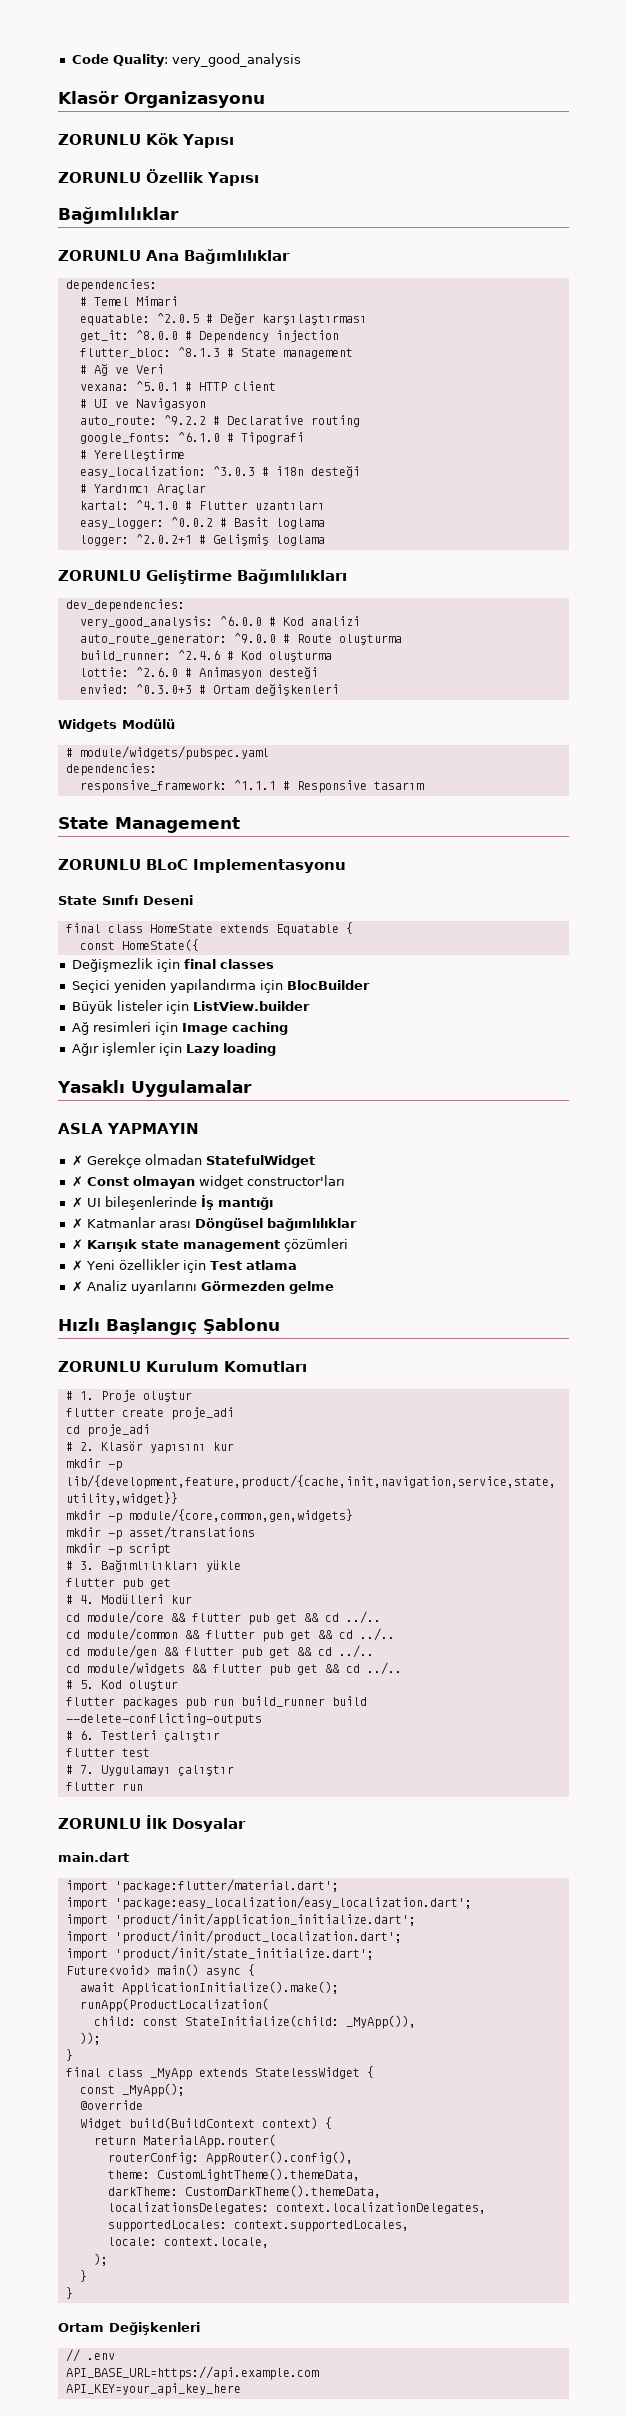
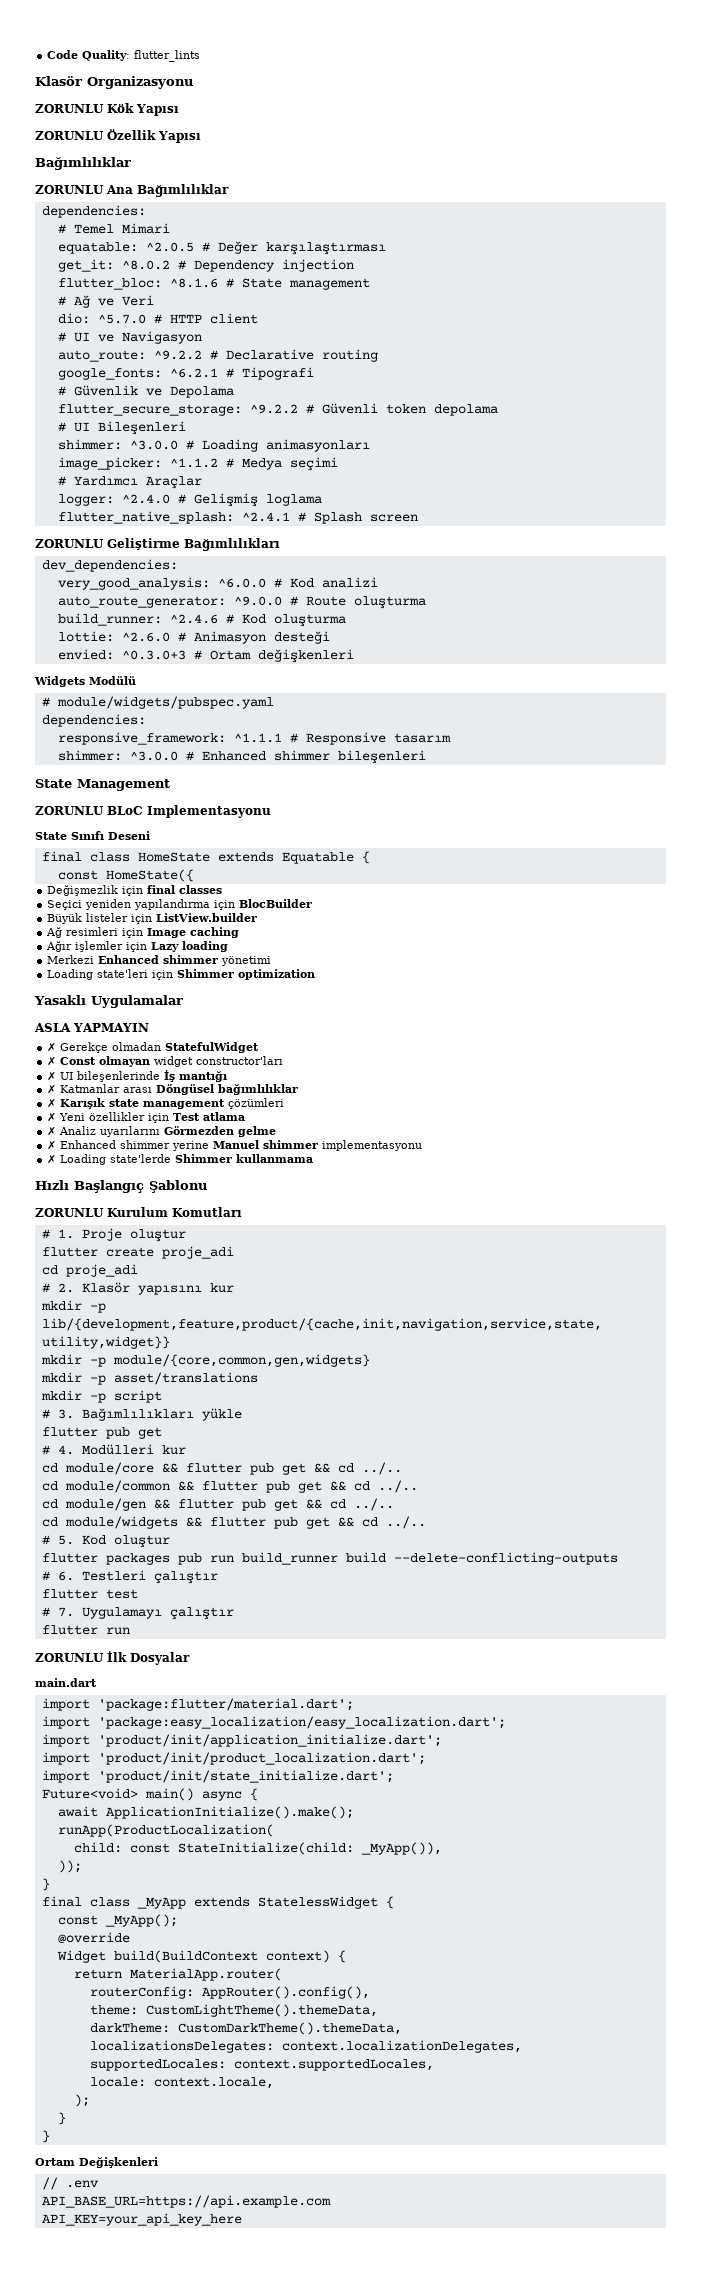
[171,53,301,67] very_good_analysis -> [134,50,201,62] flutter_lints
[135,330,178,340] ^8.0.0 -> [121,260,170,270] ^8.0.2
[177,347,220,357] ^8.1.3 -> [169,278,218,288] ^8.1.6
[79,381,178,391] vexana: ^5.0.1 -> [57,313,146,324] dio: ^5.7.0
[177,432,220,442] ^6.1.0 -> [169,368,218,378] ^6.2.1
[93,449,185,461] [79,466,360,478] [79,484,206,495] [79,500,325,510] [79,517,325,529] Yerelleştirme // easy_localization: ^3.0.3 # i18n desteği // # Yardımcı Araçlar // kartal: ^4.1.0 # Flutter uzantıları // easy_logger: ^0.0.2 # Basit loglama -> [73,385,234,398] [57,403,498,416] [57,421,186,435] [57,439,370,452] [57,457,338,471] [57,476,202,489] Güvenlik ve Depolama // flutter_secure_storage: ^9.2.2 # Güvenli token depolama // # UI Bileşenleri // shimmer: ^3.0.0 # Loading animasyonları // image_picker: ^1.1.2 # Medya seçimi // # Yardımcı Araçlar
[135,534,192,544] ^2.0.2+1 -> [121,494,170,504] ^2.4.0
(325, 540) none -> [57,511,418,524] // flutter_native_splash: ^2.4.1 # Splash screen
(424, 785) none -> [57,750,426,764] // shimmer: ^3.0.0 # Enhanced shimmer bileşenleri
(276, 1049) none -> [47,955,272,966] [47,969,316,980] // Merkezi Enhanced shimmer yönetimi // Loading state'leri için Shimmer optimization
(334, 1287) none -> [47,1140,423,1151] [47,1154,314,1165] // ✗ Enhanced shimmer yerine Manuel shimmer implementasyonu // ✗ Loading state'lerde Shimmer kullanmama

